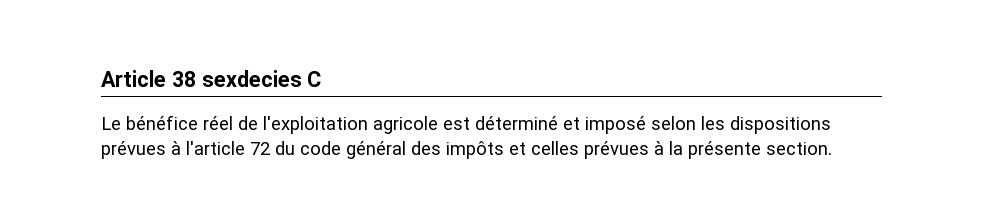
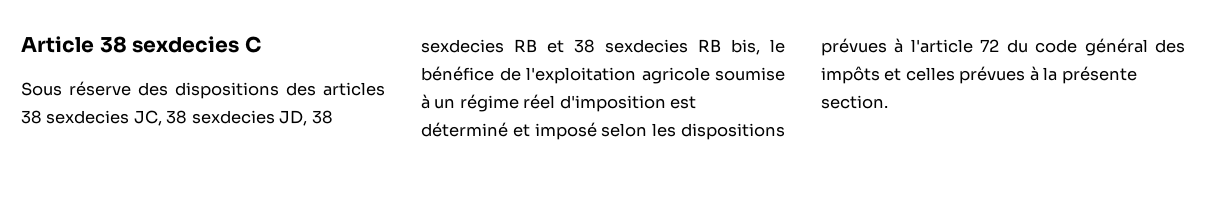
[101,115,438,134] Le bénéfice réel de l'exploitation agricole -> [21,81,385,99] [21,110,333,126] [421,39,785,55] [421,66,785,84] [421,94,666,112] Sous réserve des dispositions des articles 38 sexdecies JC, 38 sexdecies JD, 38 sexdecies RB et 38 sexdecies RB bis, le bénéfice de l'exploitation agricole soumise à un régime réel d'imposition

